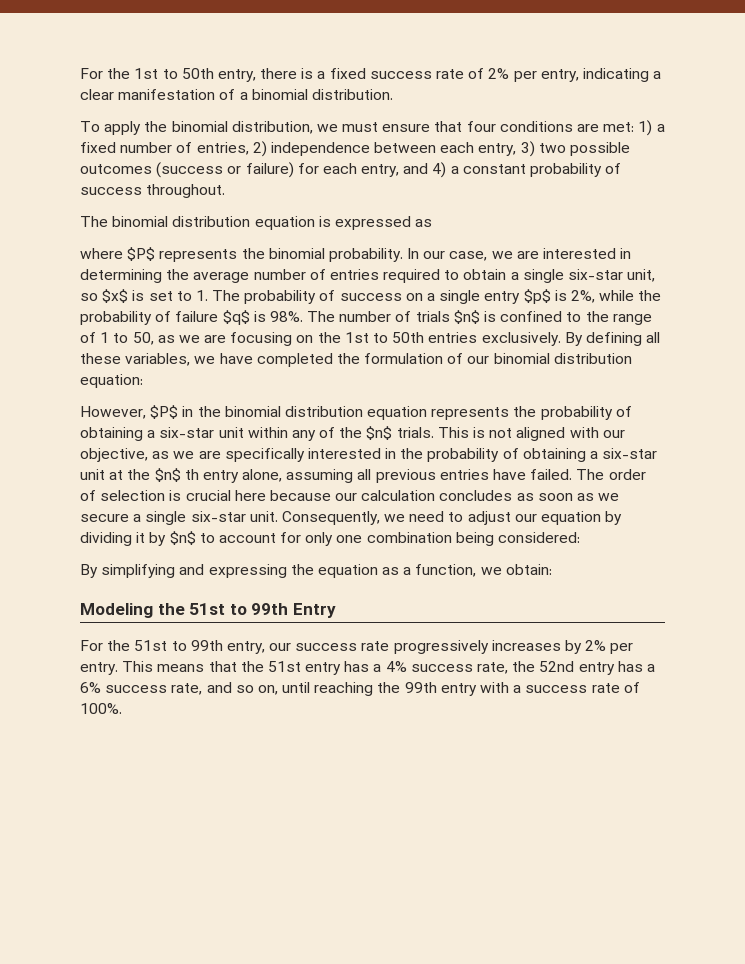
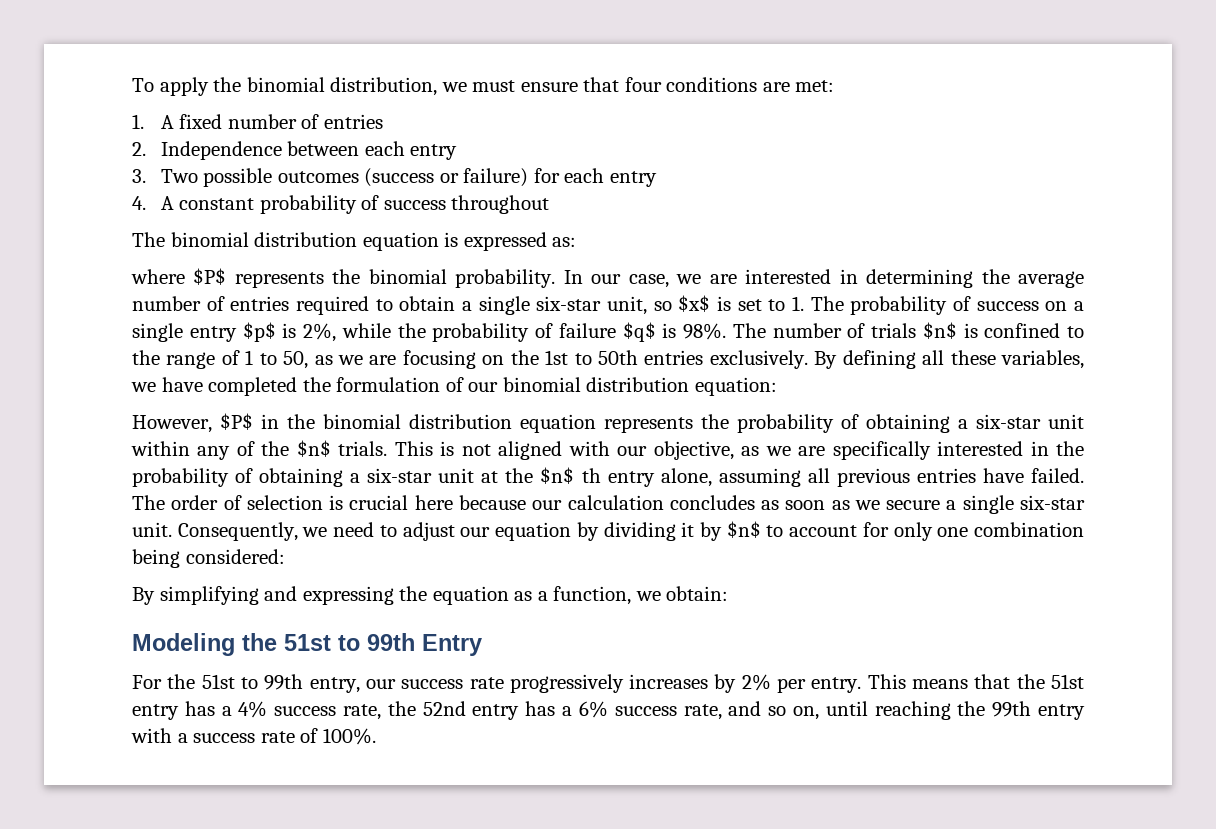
[80,68,662,82] [80,89,393,100] For the 1st to 50th entry, there is a fixed success rate of 2% per entry, indicating a clear manifestation of a binomial distribution. // -> (132, 85) none
[638,120,665,136] 1) a -> [132,114,174,129] // 1. A
[196,141,566,157] entries, 2) independence between each entry, 3) two -> [323,114,383,129] [132,141,458,160] [132,169,198,183] entries // 2. Independence between each entry // 3. Two
[361,162,459,178] entry, and 4) a -> [609,171,657,187] [132,196,174,210] entry // 4. A
[146,184,226,198] throughout. -> [451,195,550,214] throughout
[415,219,433,227] as -> [552,237,577,247] as:

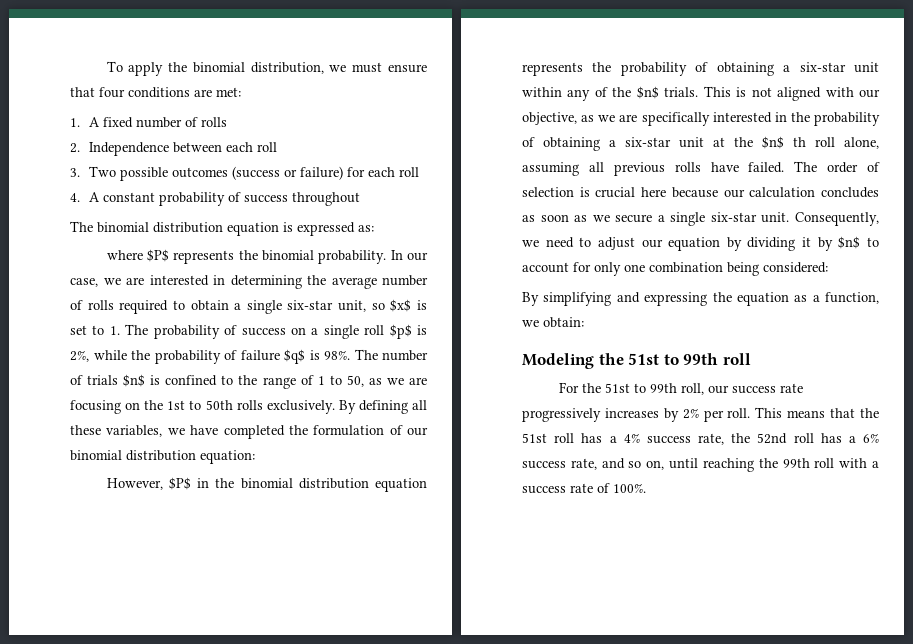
[323,114,383,129] entries -> [200,117,227,127] rolls
[410,144,458,160] entry -> [256,142,277,152] roll
[609,171,657,187] entry -> [398,167,419,177] roll
[230,296,290,311] entries -> [87,300,114,310] rolls
[189,326,237,342] entry -> [364,325,385,335] roll
[644,350,704,365] entries -> [236,400,263,410] rolls
[607,471,655,487] entry -> [815,137,835,147] roll
[916,468,976,483] entries -> [674,162,701,172] rolls
[422,634,482,656] Entry -> [722,353,751,365] roll
[309,677,360,693] entry, -> [680,383,704,395] roll,
[811,677,862,693] entry. -> [727,408,751,418] roll.
[132,704,179,720] entry -> [554,433,575,443] roll
[472,704,520,720] entry -> [793,433,814,443] roll
[1038,704,1086,720] entry -> [814,458,835,468] roll

